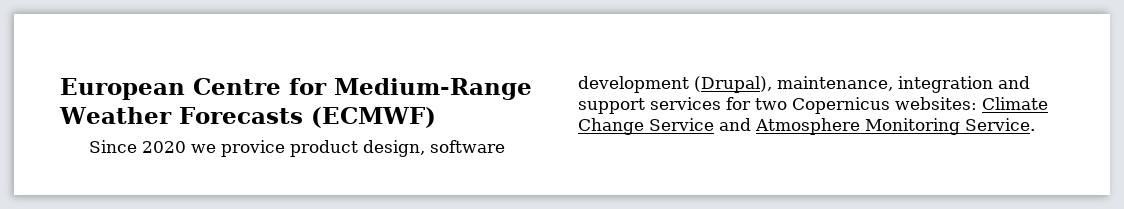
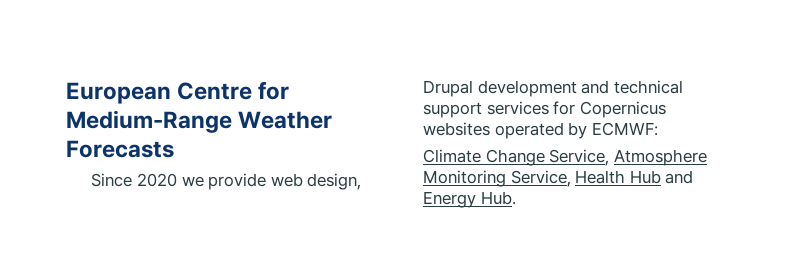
[310,107,436,128] (ECMWF) -> (174, 149) none
[221,140,506,157] [578,76,1030,93] [578,97,1048,114] [578,118,1035,135] provice product design, software development (Drupal), maintenance, integration and support services for two Copernicus websites: Climate Change Service and Atmosphere Monitoring Service. -> [208,173,362,190] [423,80,683,97] [423,101,666,118] [423,122,658,139] [423,149,707,166] [423,170,694,187] [423,191,516,208] provide web design, Drupal development and technical support services for Copernicus websites operated by ECMWF: // Climate Change Service, Atmosphere Monitoring Service, Health Hub and Energy Hub.

